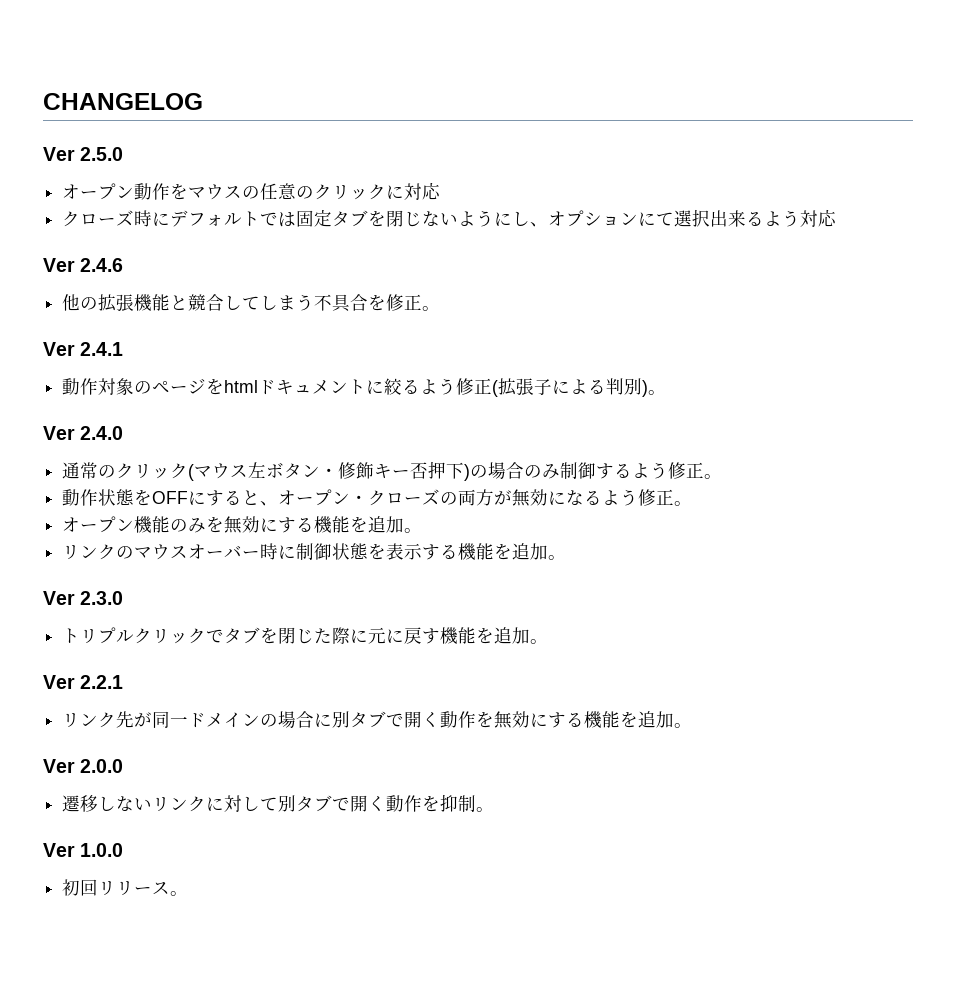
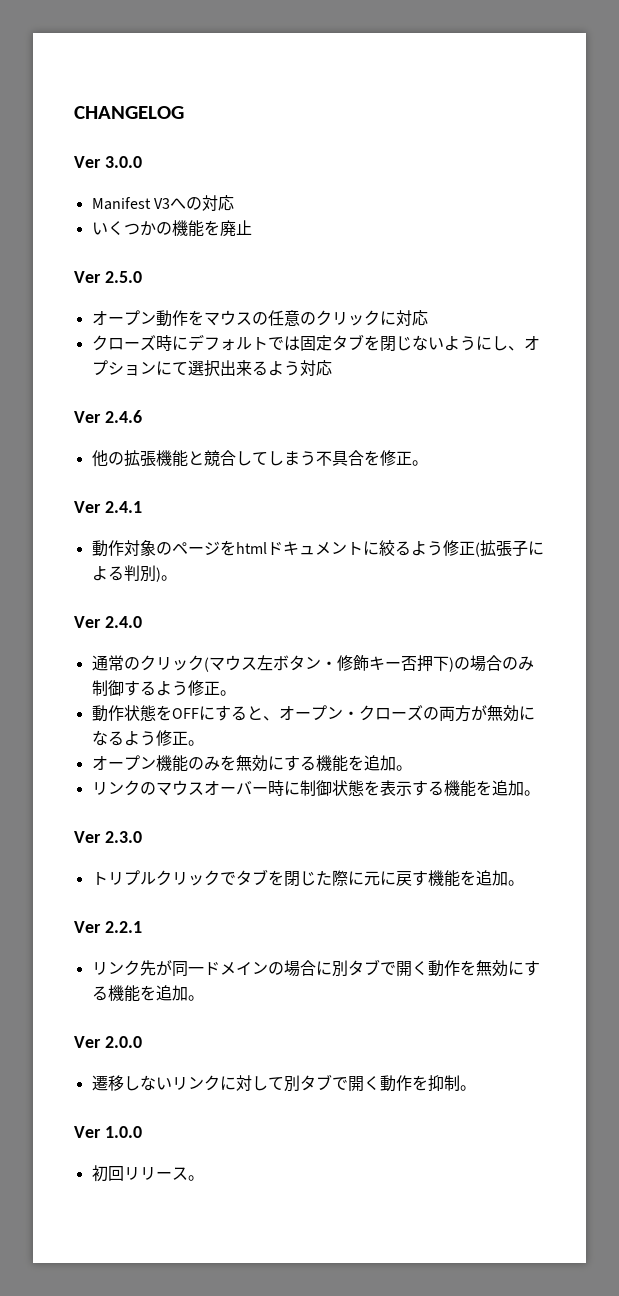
(203, 101) none -> [74,156,142,168] [91,195,234,211] [91,220,252,237] // Ver 3.0.0 // Manifest V3への対応 // いくつかの機能を廃止

